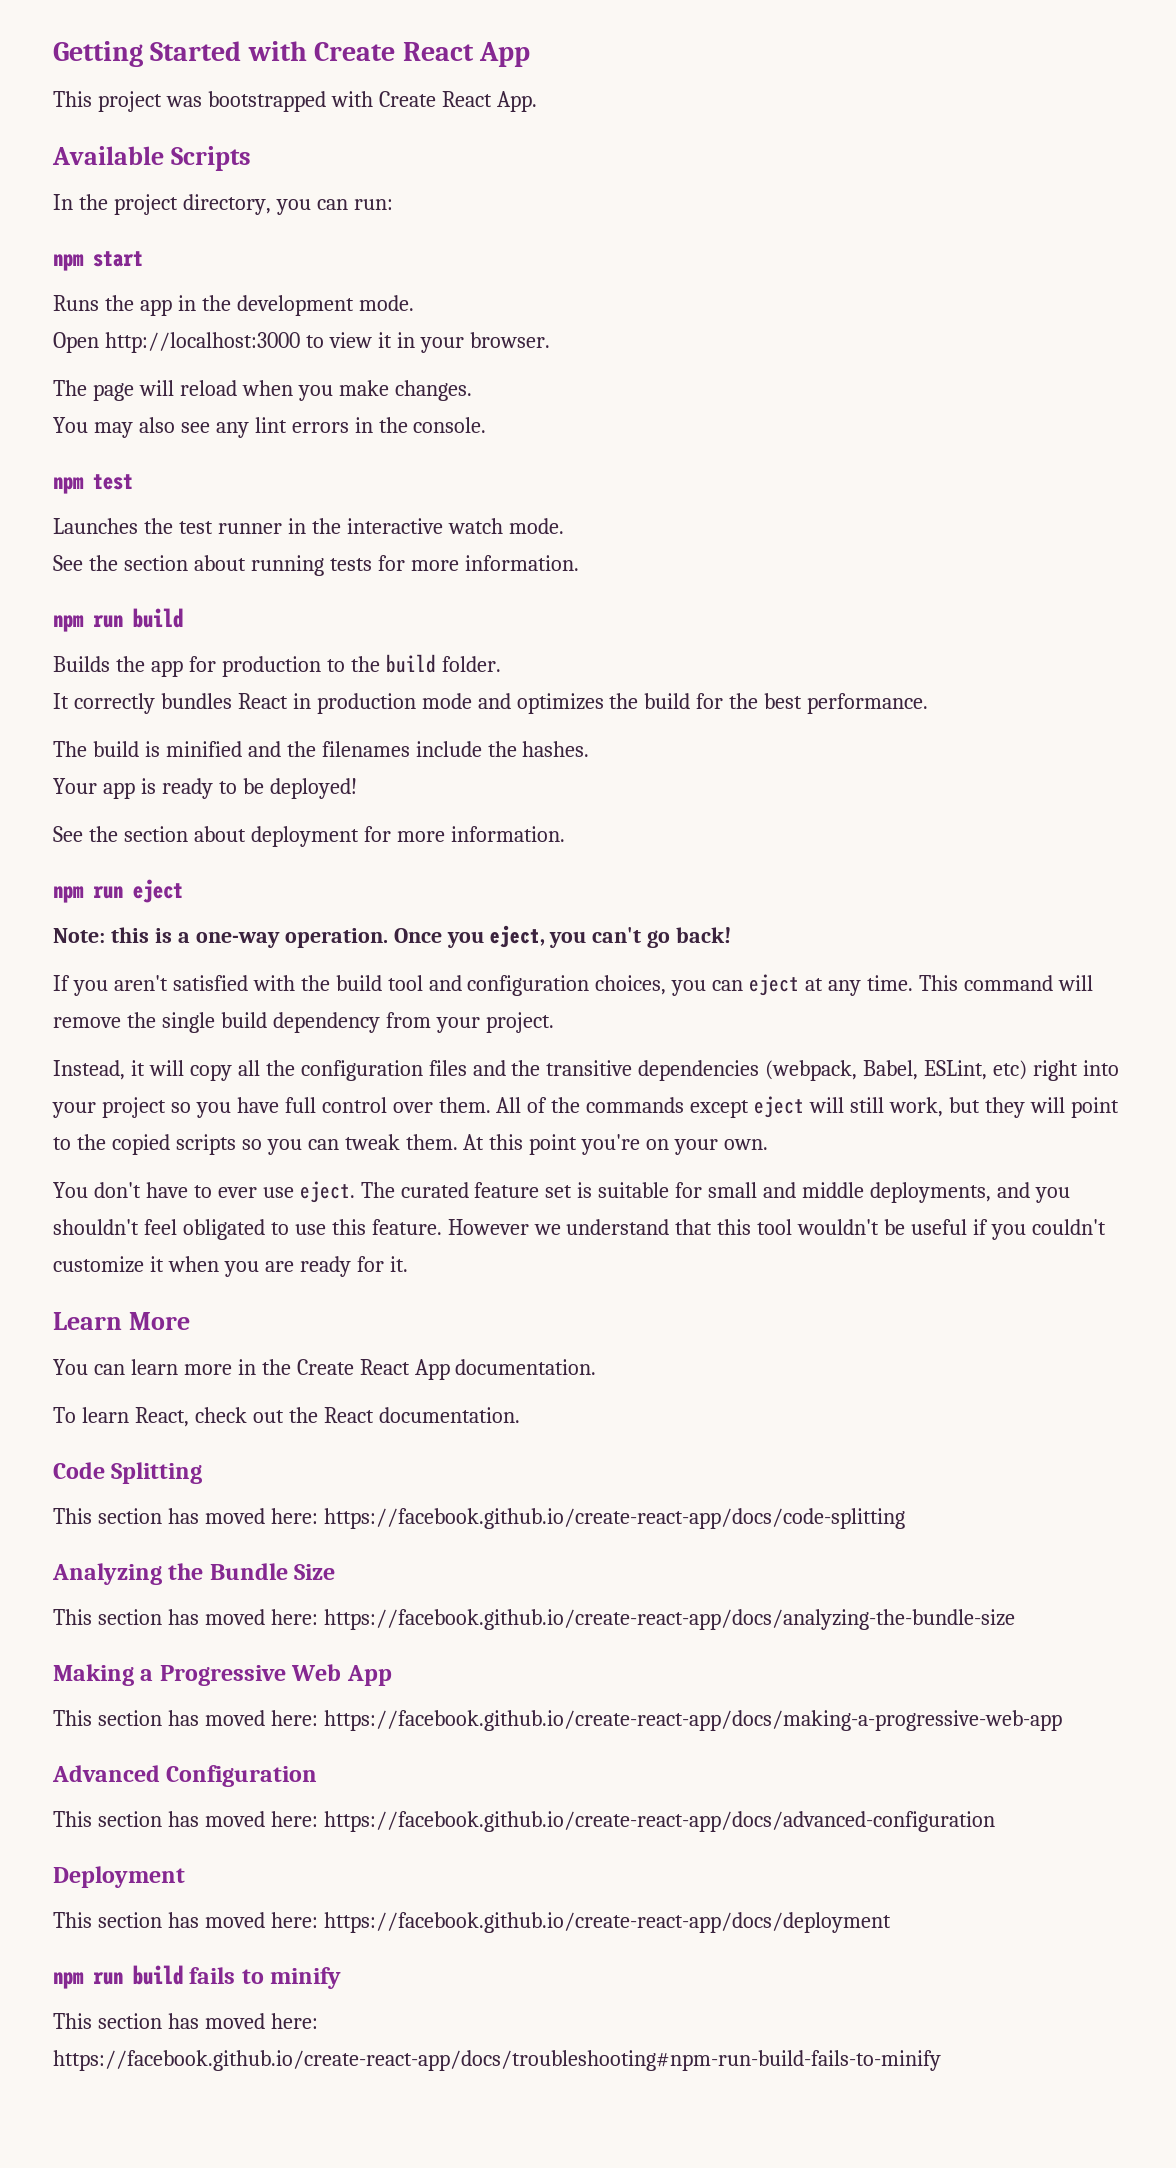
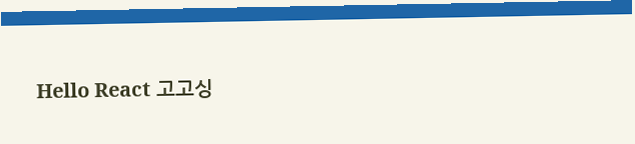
[53,41,531,67] [53,91,537,112] [52,146,251,171] [53,194,393,215] [53,251,143,271] [53,295,414,316] [53,332,550,353] [53,380,472,401] [53,417,487,438] [53,474,133,494] [53,518,564,534] [53,555,579,576] [53,608,183,632] [53,654,501,677] [53,693,929,714] [53,741,590,757] [53,778,357,799] [53,826,565,847] [53,879,183,903] [53,925,732,948] [53,974,1093,996] [53,1012,554,1033] [53,1060,1119,1081] [52,1096,1119,1118] [53,1134,769,1155] [53,1181,1070,1203] [53,1219,1106,1240] [53,1256,408,1277] [53,1312,190,1330] [53,1359,597,1380] [53,1407,520,1427] [53,1462,203,1484] [53,1508,905,1529] [52,1563,336,1585] [53,1609,1015,1630] [53,1664,392,1686] [53,1710,1062,1731] [52,1765,318,1787] [53,1811,995,1832] [53,1866,185,1888] [53,1912,891,1933] [53,1965,342,1989] [53,2013,318,2029] [53,2050,941,2071] Getting Started with Create React App // This project was bootstrapped with Create React App. // Available Scripts // In the project directory, you can run: // npm start // Runs the app in the development mode. // Open http://localhost:3000 to view it in your browser. // The page will reload when you make changes. // You may also see any lint errors in the console. // npm test // Launches the test runner in the interactive watch mode. // See the section about running tests for more information. // npm run build // Builds the app for production to the build folder. // It correctly bundles React in production mode and optimizes the build for the best performance. // The build is minified and the filenames include the hashes. // Your app is ready to be deployed! // See the section about deployment for more information. // npm run eject // Note: this is a one-way operation. Once you eject, you can't go back! // If you aren't satisfied with the build tool and configuration choices, you can eject at any time. This command will remove the single build dependency from your project. // Instead, it will copy all the configuration files and the transitive dependencies (webpack, Babel, ESLint, etc) right into your project so you have full control over them. All of the commands except eject will still work, but they will point to the copied scripts so you can tweak them. At this point you're on your own. // You don't have to ever use eject. The curated feature set is suitable for small and middle deployments, and you shouldn't feel obligated to use this feature. However we understand that this tool wouldn't be useful if you couldn't customize it when you are ready for it. // Learn More // You can learn more in the Create React App documentation. // To learn React, check out the React documentation. // Code Splitting // This section has moved here: https://facebook.github.io/create-react-app/docs/code-splitting // Analyzing the Bundle Size // This section has moved here: https://facebook.github.io/create-react-app/docs/analyzing-the-bundle-size // Making a Progressive Web App // This section has moved here: https://facebook.github.io/create-react-app/docs/making-a-progressive-web-app // Advanced Configuration // This section has moved here: https://facebook.github.io/create-react-app/docs/advanced-configuration // Deployment // This section has moved here: https://facebook.github.io/create-react-app/docs/deployment // npm run build fails to minify // This section has moved here: https://facebook.github.io/create-react-app/docs/troubleshooting#npm-run-build-fails-to-minify -> [36,78,214,100] Hello React 고고싱

